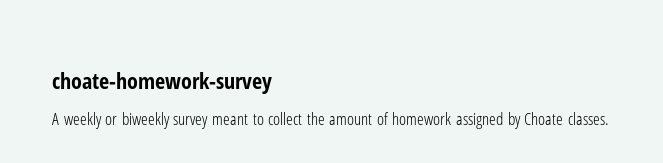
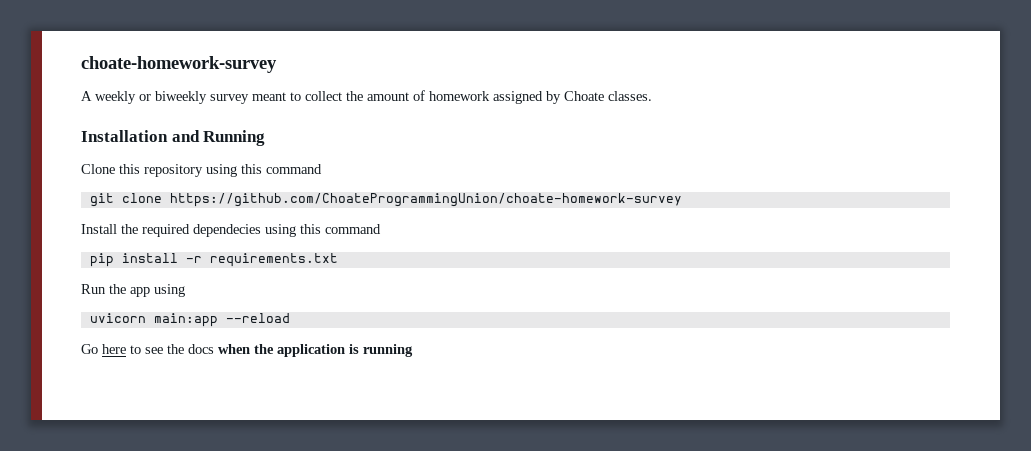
(609, 118) none -> [81,130,266,146] [81,164,322,177] [89,193,682,207] [81,224,381,237] [89,253,338,267] [81,284,185,297] [89,313,290,327] [81,344,413,357] // Installation and Running // Clone this repository using this command // git clone https://github.com/ChoateProgrammingUnion/choate-homework-survey // Install the required dependecies using this command // pip install -r requirements.txt // Run the app using // uvicorn main:app --reload // Go here to see the docs when the application is running

